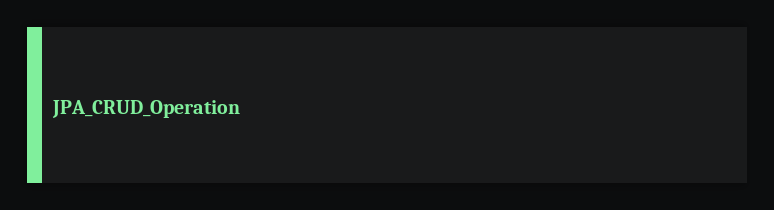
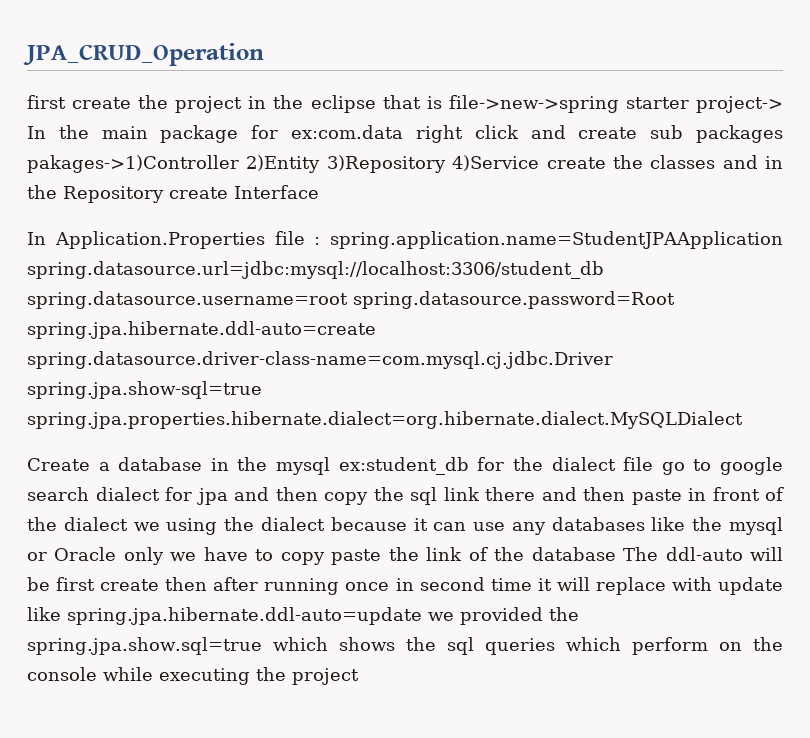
(240, 109) none -> [27,95,783,113] [27,125,784,143] [27,155,783,173] [27,185,319,203] [27,231,784,249] [27,261,604,279] [27,291,675,309] [27,321,376,339] [27,351,613,369] [27,381,262,399] [27,411,743,429] [27,457,784,475] [27,487,784,505] [27,517,784,535] [27,547,783,565] [27,577,783,595] [27,607,579,625] [27,637,783,655] [27,667,359,685] // first create the project in the eclipse that is file->new->spring starter project-> In the main package for ex:com.data right click and create sub packages pakages->1)Controller 2)Entity 3)Repository 4)Service create the classes and in the Repository create Interface // In Application.Properties file : spring.application.name=StudentJPAApplication spring.datasource.url=jdbc:mysql://localhost:3306/student_db spring.datasource.username=root spring.datasource.password=Root spring.jpa.hibernate.ddl-auto=create spring.datasource.driver-class-name=com.mysql.cj.jdbc.Driver spring.jpa.show-sql=true spring.jpa.properties.hibernate.dialect=org.hibernate.dialect.MySQLDialect // Create a database in the mysql ex:student_db for the dialect file go to google search dialect for jpa and then copy the sql link there and then paste in front of the dialect we using the dialect because it can use any databases like the mysql or Oracle only we have to copy paste the link of the database The ddl-auto will be first create then after running once in second time it will replace with update like spring.jpa.hibernate.ddl-auto=update we provided the spring.jpa.show.sql=true which shows the sql queries which perform on the console while executing the project

